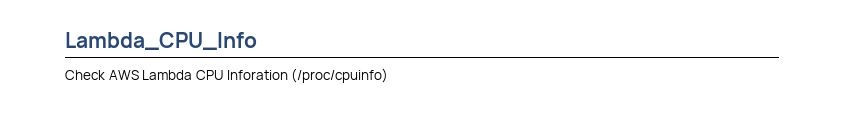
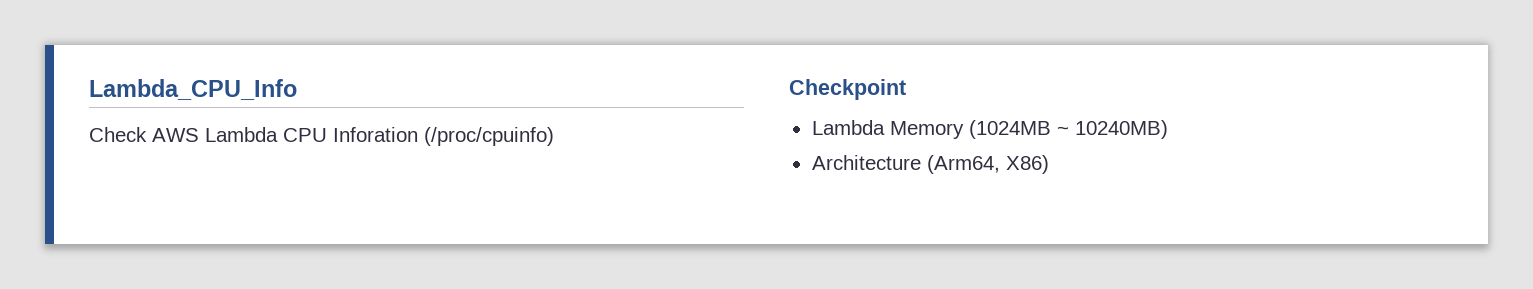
(389, 75) none -> [789,79,906,100] [811,120,1168,139] [811,155,1049,174] // Checkpoint // Lambda Memory (1024MB ~ 10240MB) // Architecture (Arm64, X86)

